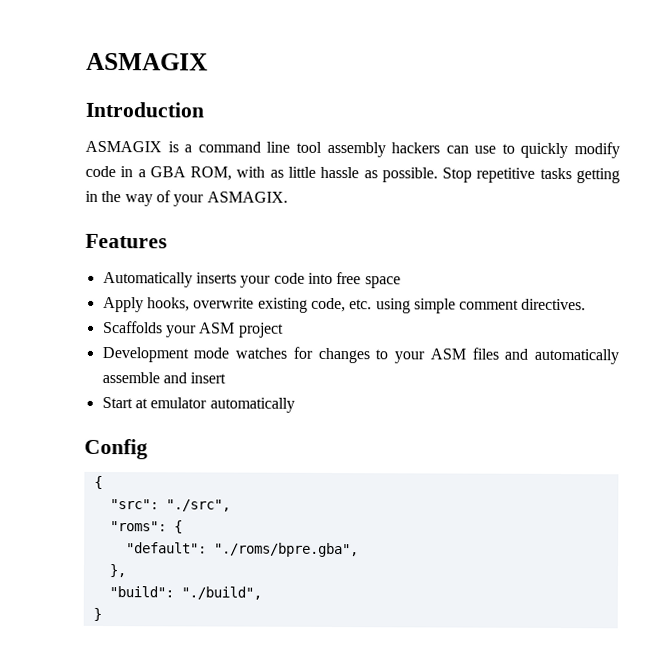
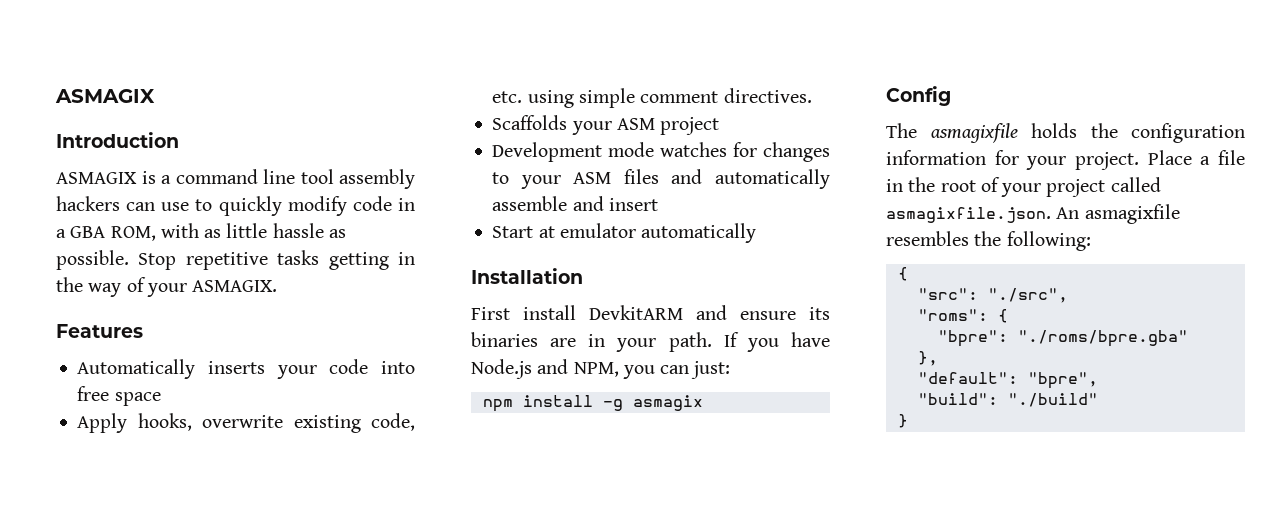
[84,438,148,460] Config -> [471,268,583,284] [471,305,830,320] [471,332,830,352] [471,359,731,379] [482,395,703,412] [886,86,951,106] [886,123,1245,143] [886,150,1245,170] [886,177,1161,197] [886,204,1180,224] [886,231,1091,251] Installation // First install DevkitARM and ensure its binaries are in your path. If you have Node.js and NPM, you can just: // npm install -g asmagix // Config // The asmagixfile holds the configuration information for your project. Place a file in the root of your project called asmagixfile.json. An asmagixfile resembles the following:
[125,542,359,558] "default": "./roms/bpre.gba", -> [937,330,1188,347] "bpre": "./roms/bpre.gba"
(127, 571) none -> [917,372,1098,389] // "default": "bpre",
[180,586,262,600] "./build", -> [1007,393,1098,407] "./build"

